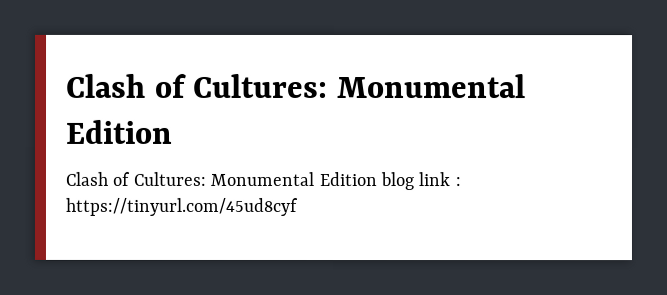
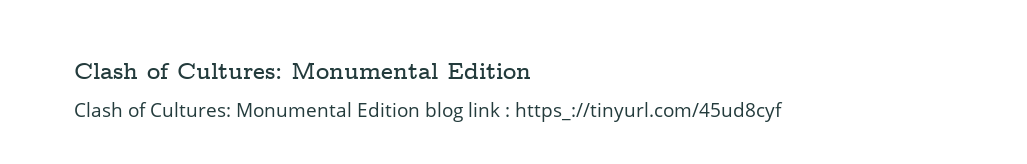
[65,197,298,216] https://tinyurl.com/45ud8cyf -> [515,102,783,122] https_://tinyurl.com/45ud8cyf

